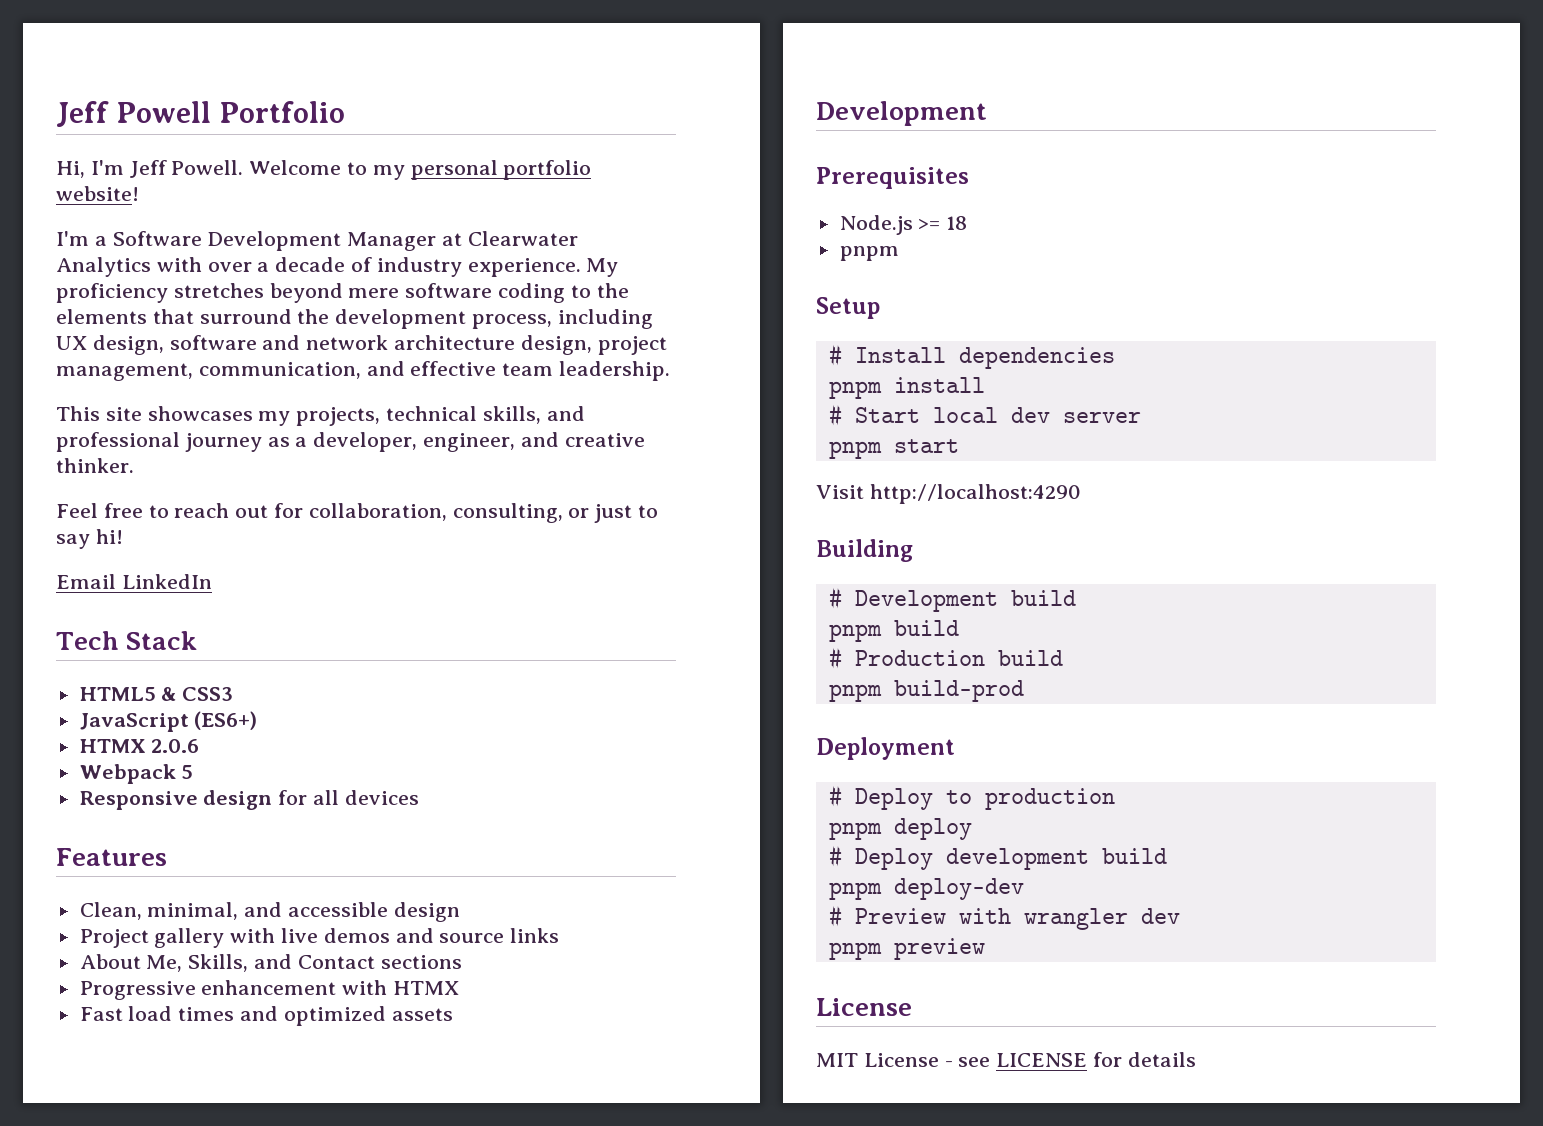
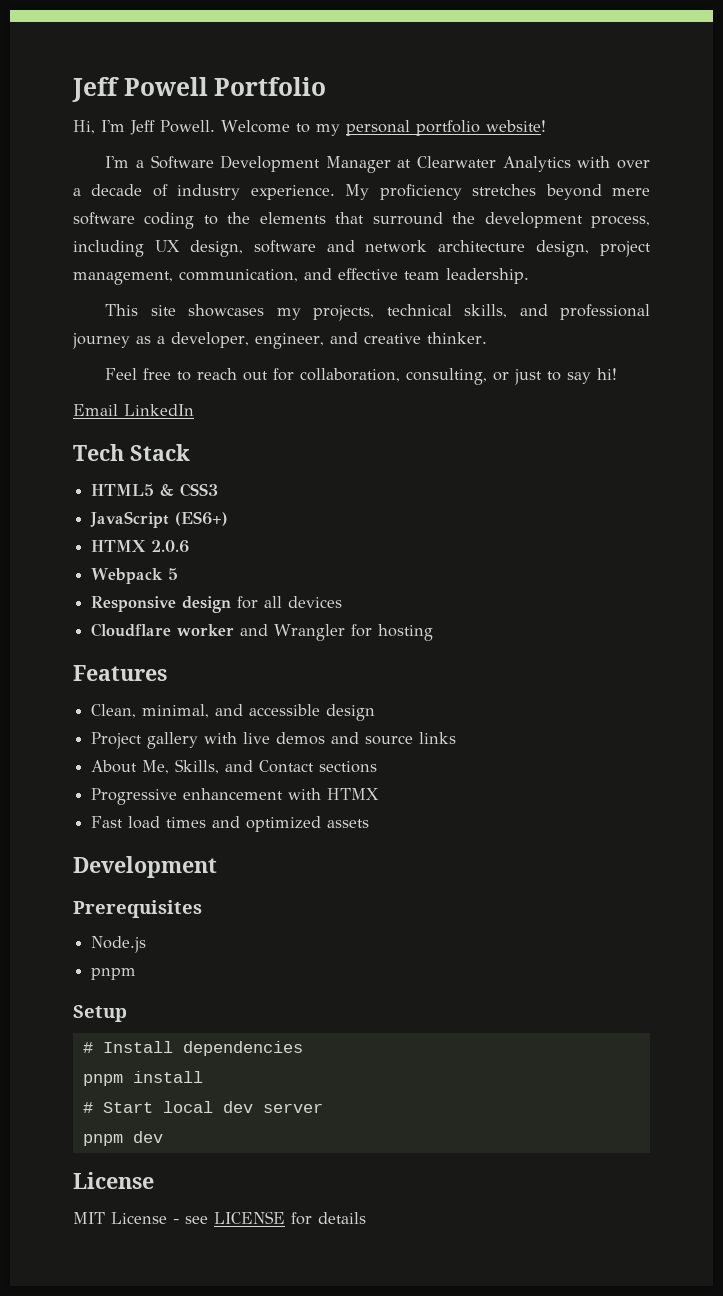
(419, 797) none -> [91,623,434,641] // Cloudflare worker and Wrangler for hosting
[918,216,968,230] >= 18 -> (147, 944) none
[893,439,959,453] [816,484,1081,504] [816,539,913,562] [828,587,1076,612] [828,620,959,642] [828,647,1063,669] [828,680,1024,702] [816,737,955,760] [828,785,1115,810] [828,818,972,840] [828,845,1167,870] [828,878,1024,900] [828,905,1180,930] [828,938,985,960] start // Visit http://localhost:4290 // Building // # Development build // pnpm build // # Production build // pnpm build-prod // Deployment // # Deploy to production // pnpm deploy // # Deploy development build // pnpm deploy-dev // # Preview with wrangler dev // pnpm preview -> [132,1131,163,1143] dev

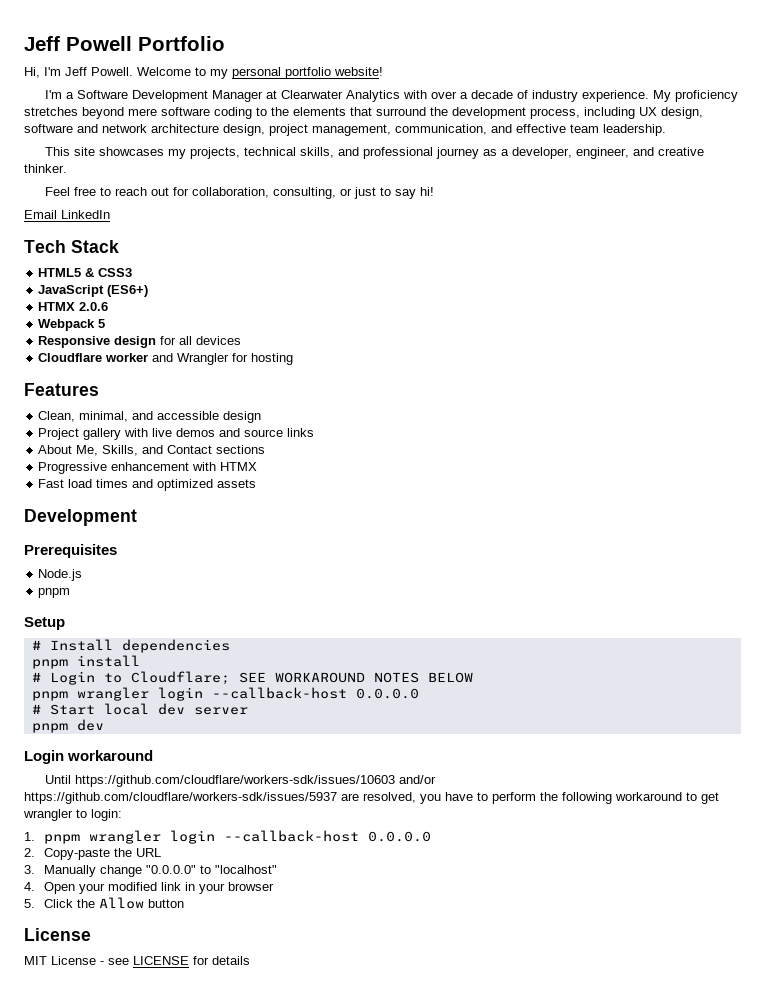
(203, 1077) none -> [31,671,473,685] [31,687,419,701] // # Login to Cloudflare; SEE WORKAROUND NOTES BELOW // pnpm wrangler login --callback-host 0.0.0.0
(163, 1137) none -> [24,750,154,764] [45,775,437,787] [24,792,719,804] [23,809,122,821] [24,830,432,844] [24,848,162,860] [24,865,278,877] [24,882,275,894] [24,897,185,909] // Login workaround // Until https://github.com/cloudflare/workers-sdk/issues/10603 and/or https://github.com/cloudflare/workers-sdk/issues/5937 are resolved, you have to perform the following workaround to get wrangler to login: // 1. pnpm wrangler login --callback-host 0.0.0.0 // 2. Copy-paste the URL // 3. Manually change "0.0.0.0" to "localhost" // 4. Open your modified link in your browser // 5. Click the Allow button

